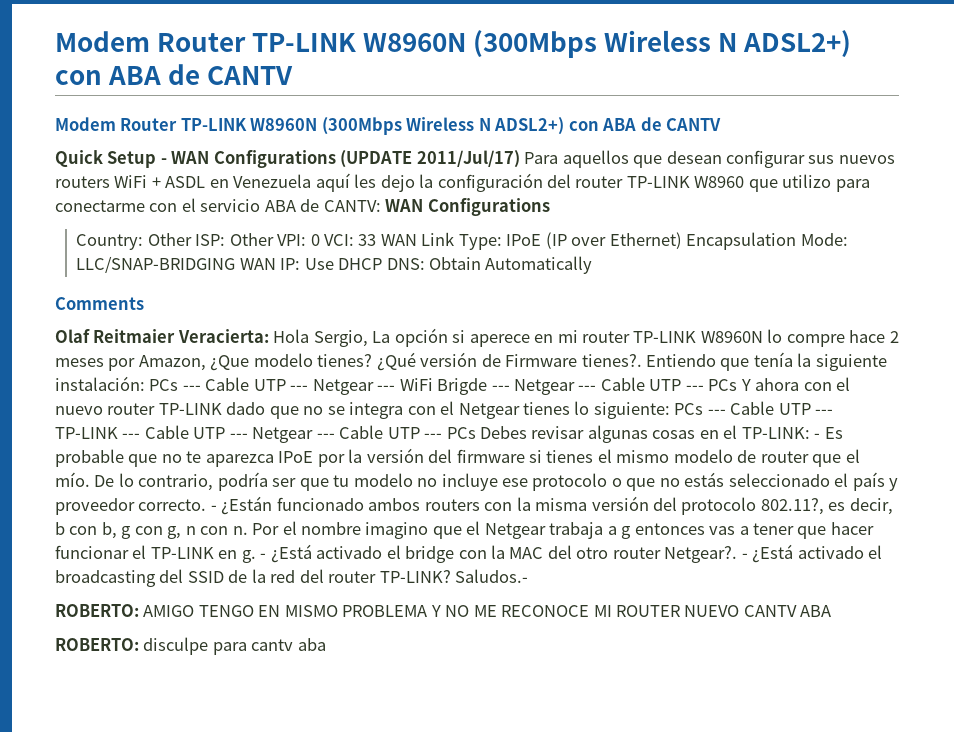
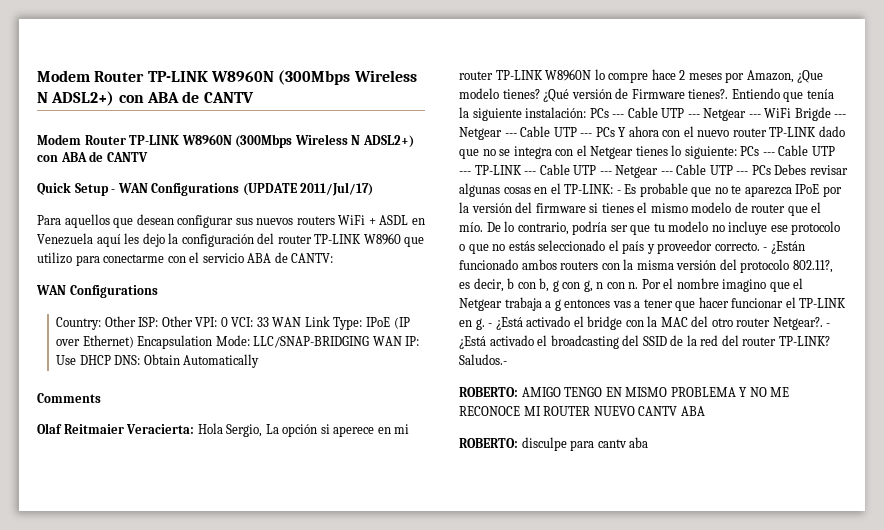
(520, 159) none -> (374, 189) //
(381, 206) none -> (334, 258) //

